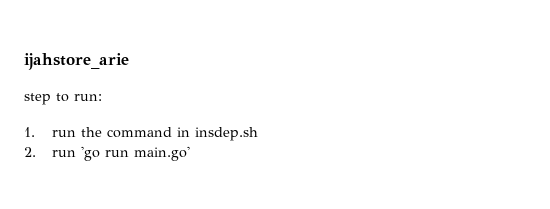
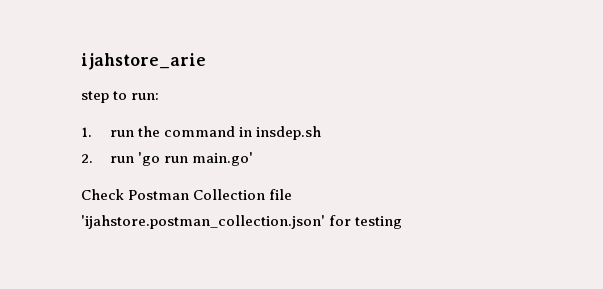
(190, 153) none -> [81,189,293,200] [81,215,403,229] // Check Postman Collection file 'ijahstore.postman_collection.json' for testing

